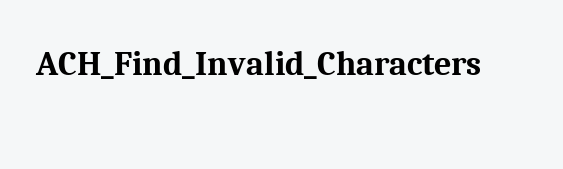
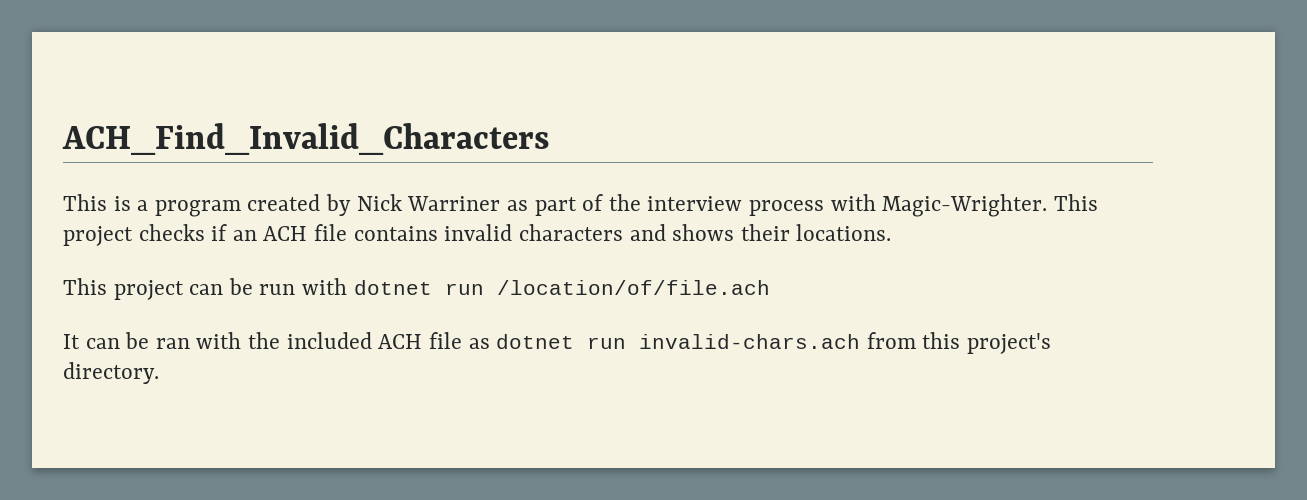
(481, 64) none -> [63,194,1098,217] [63,224,892,246] [63,278,770,300] [63,332,1051,354] [63,362,159,384] // This is a program created by Nick Warriner as part of the interview process with Magic-Wrighter. This project checks if an ACH file contains invalid characters and shows their locations. // This project can be run with dotnet run /location/of/file.ach // It can be ran with the included ACH file as dotnet run invalid-chars.ach from this project's directory.

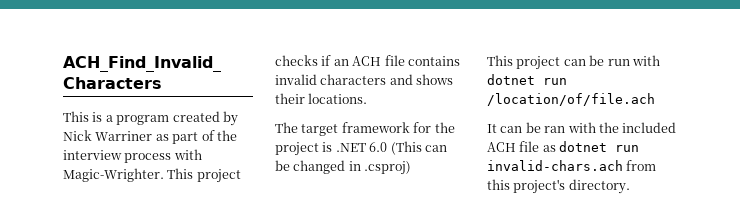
(892, 232) none -> [275,122,455,136] [275,141,447,156] [275,160,412,175] // The target framework for the project is .NET 6.0 (This can be changed in .csproj)

